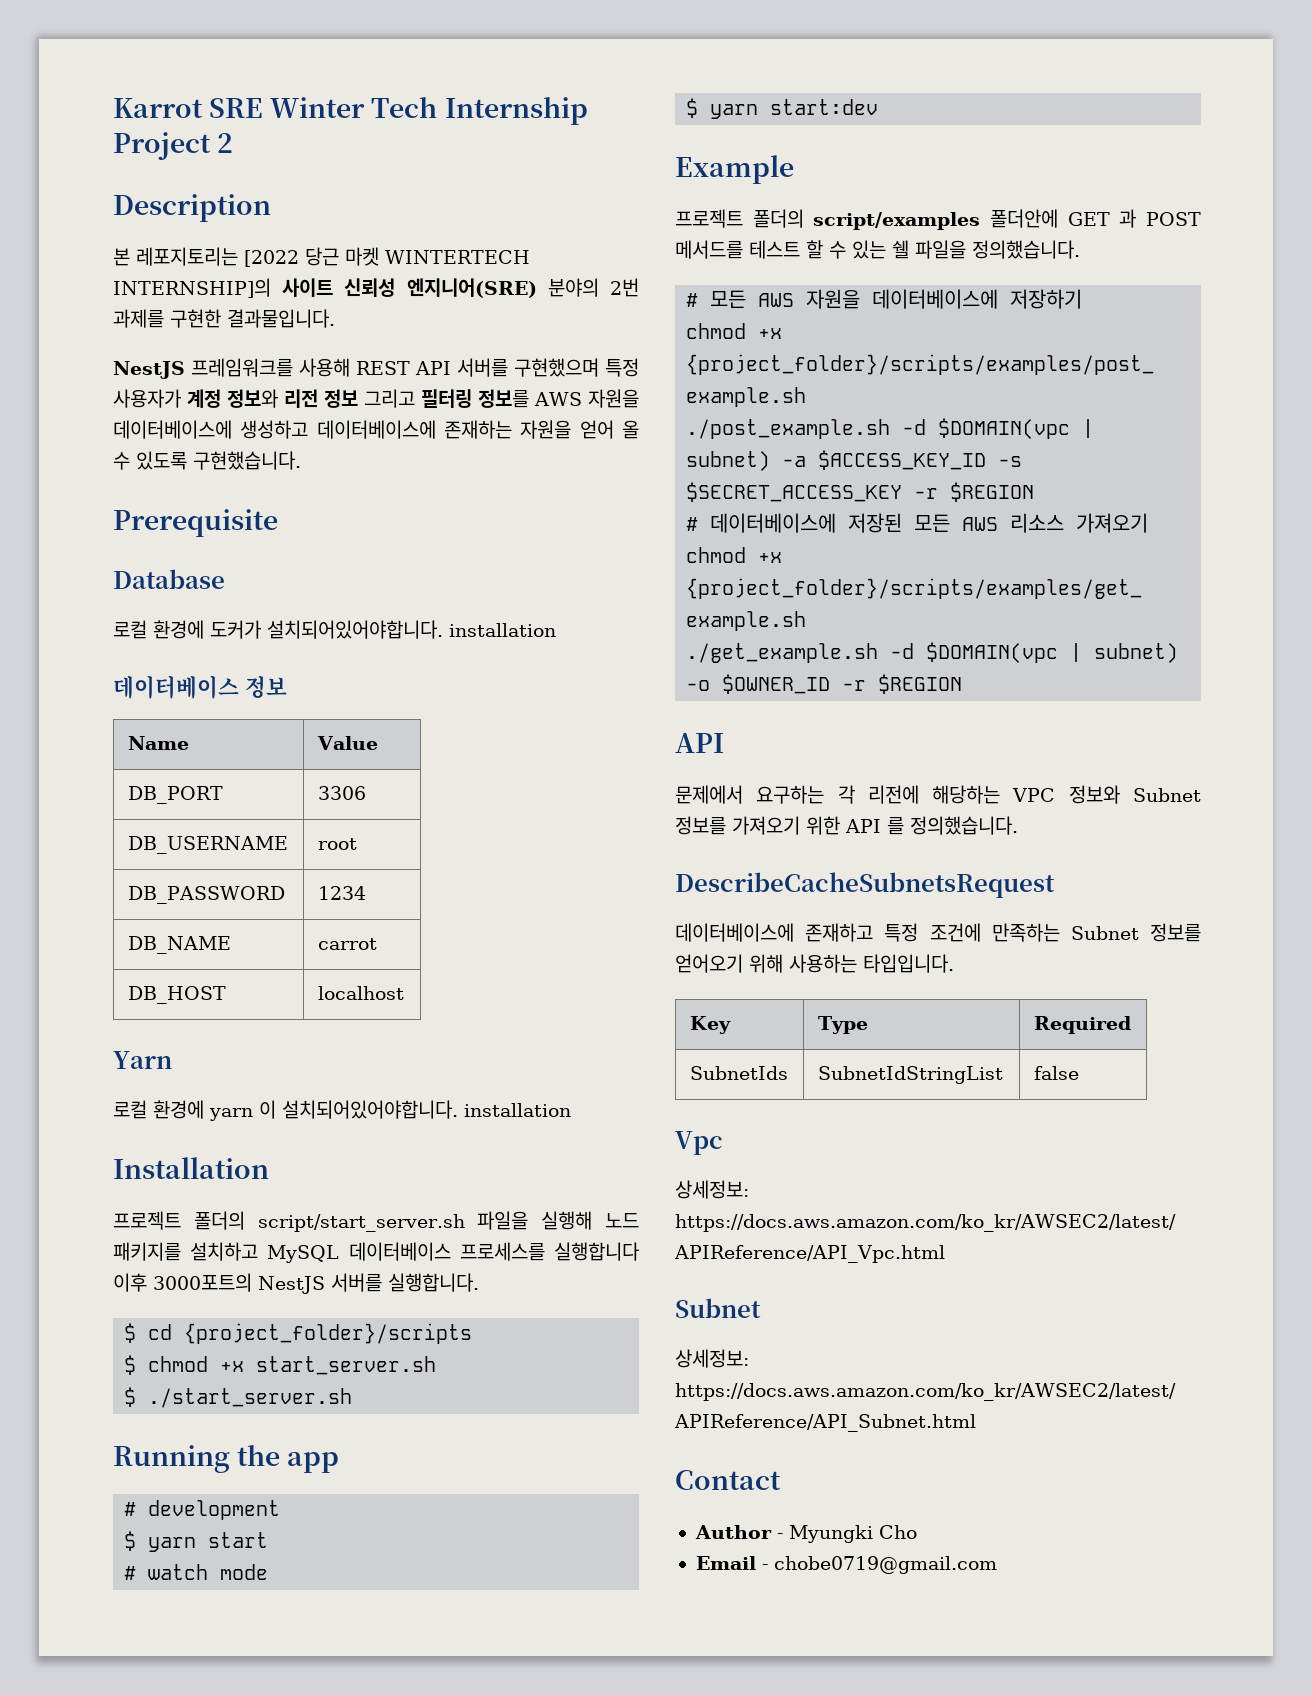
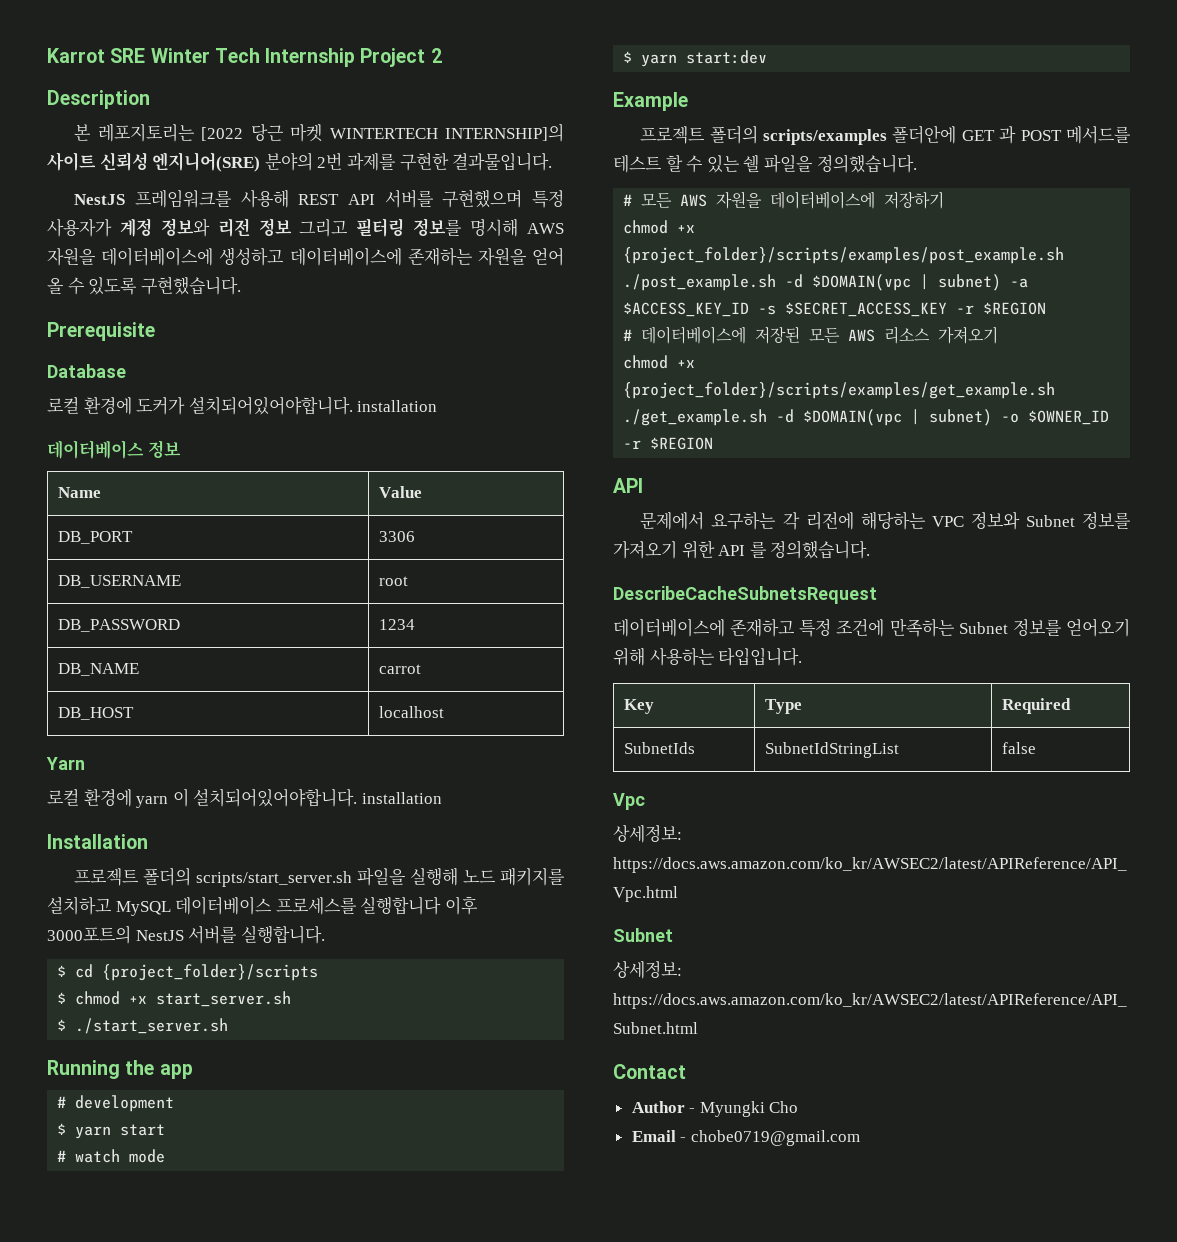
(530, 398) none -> [470,218,519,237] 명시해
[257,1214,465,1232] script/start_server.sh -> [196,871,353,887] scripts/start_server.sh
[813,212,981,230] script/examples -> [763,129,888,145] scripts/examples

